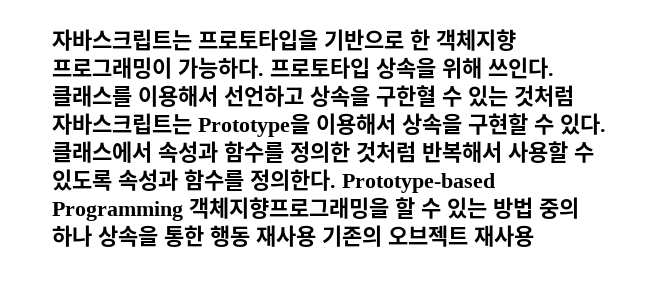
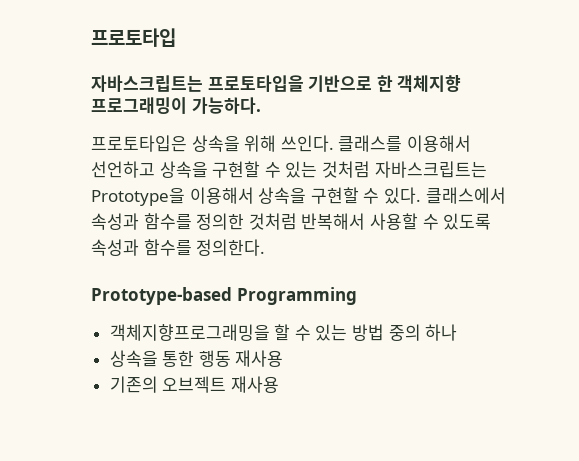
(52, 40) none -> [91,28,176,47] 프로토타입 //
[270,57,370,79] 프로토타입 -> [91,135,187,152] // 프로토타입은
[376,85,436,107] 구한혈 -> [212,161,261,178] 구현할
(336, 180) none -> (266, 247) //
(183, 211) none -> (357, 296) //
(92, 236) none -> (458, 332) //
(316, 236) none -> (284, 358) //

